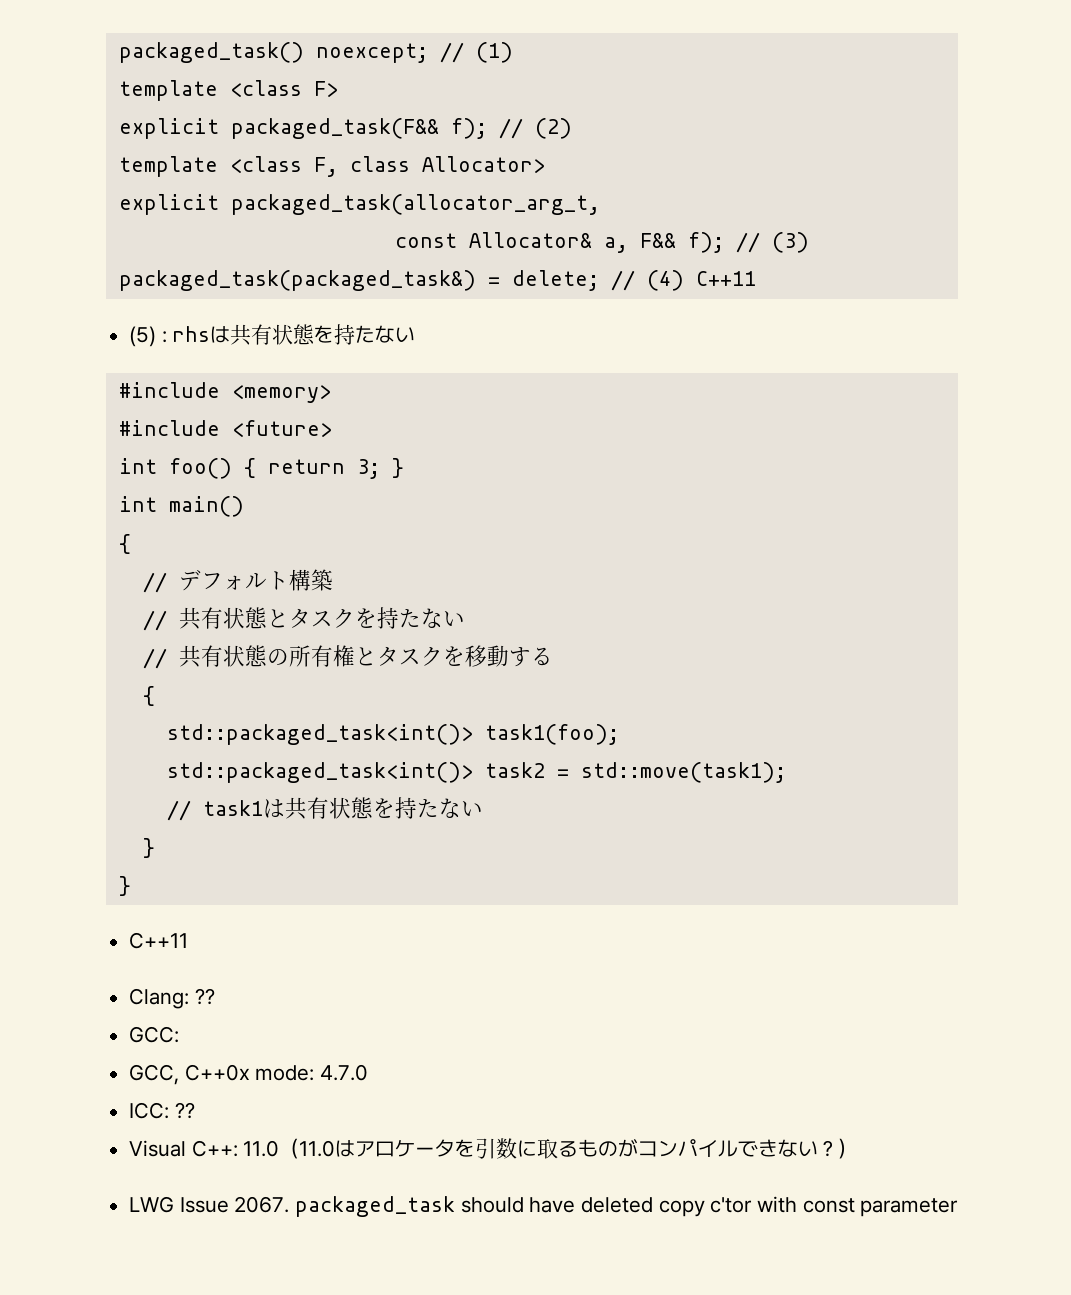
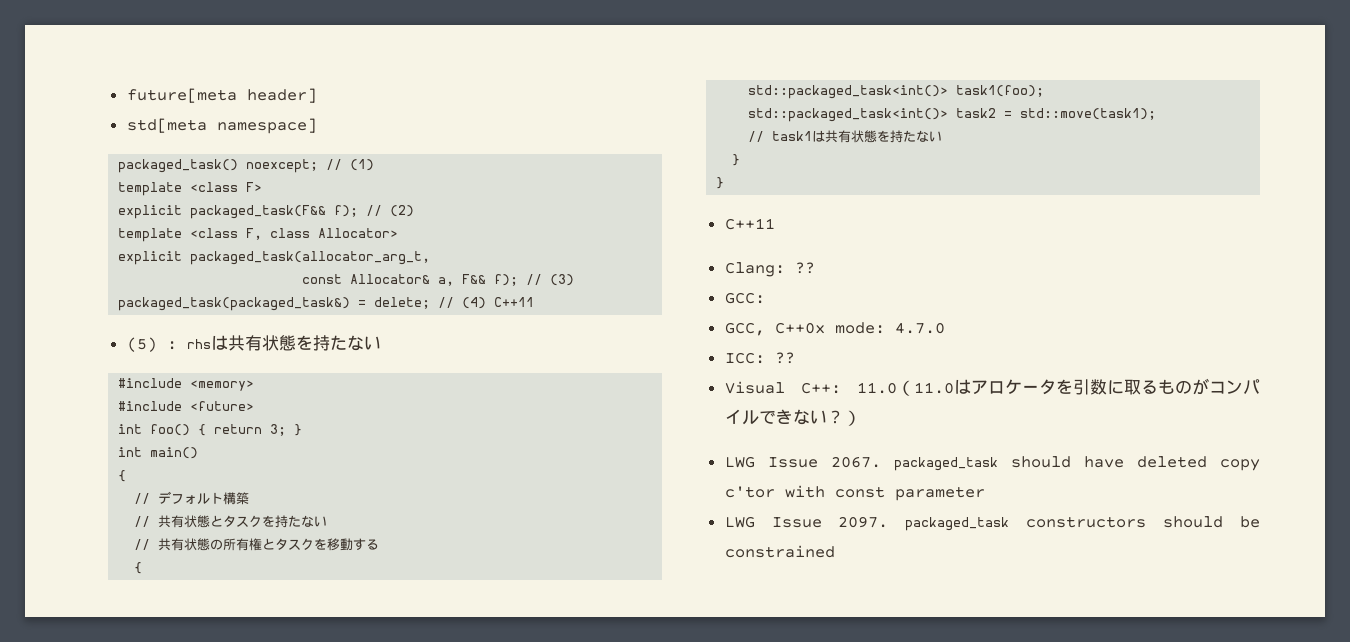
(118, 52) none -> [126,88,317,103] [126,118,317,134] future[meta header] // std[meta namespace] //
(959, 1207) none -> [724,516,1260,531] [724,545,835,558] // LWG Issue 2097. packaged_task constructors should be constrained

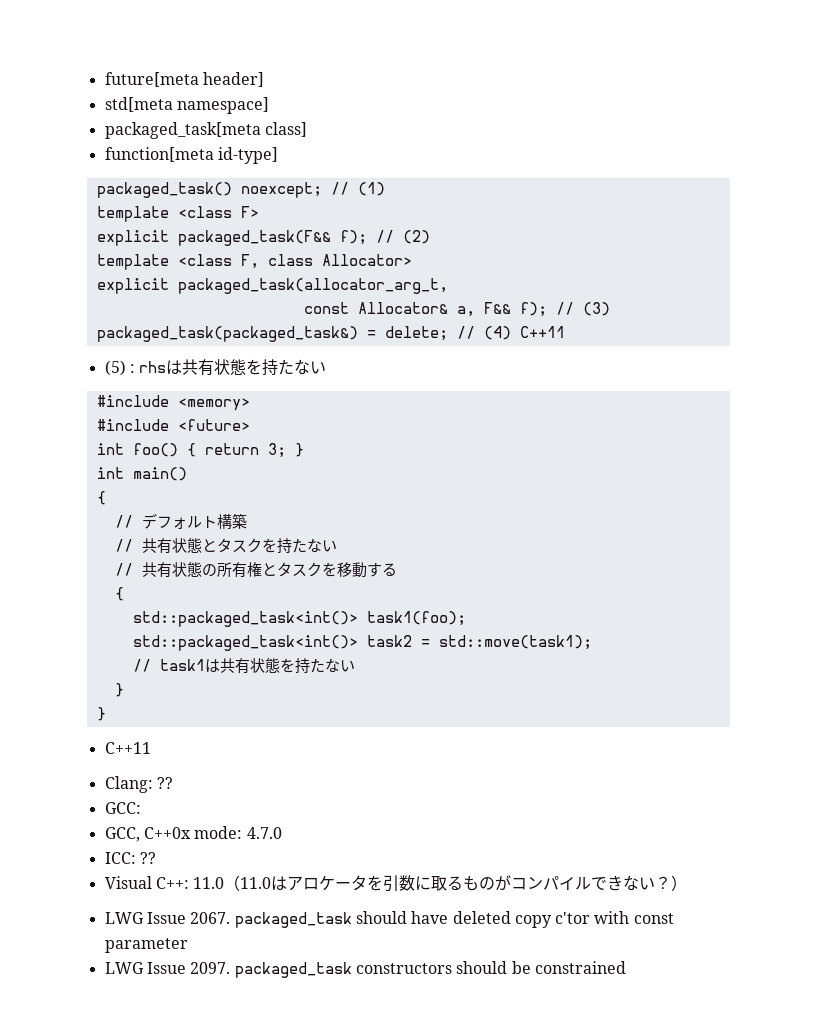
(317, 126) none -> [104,122,307,139] [104,147,278,164] // packaged_task[meta class] // function[meta id-type]

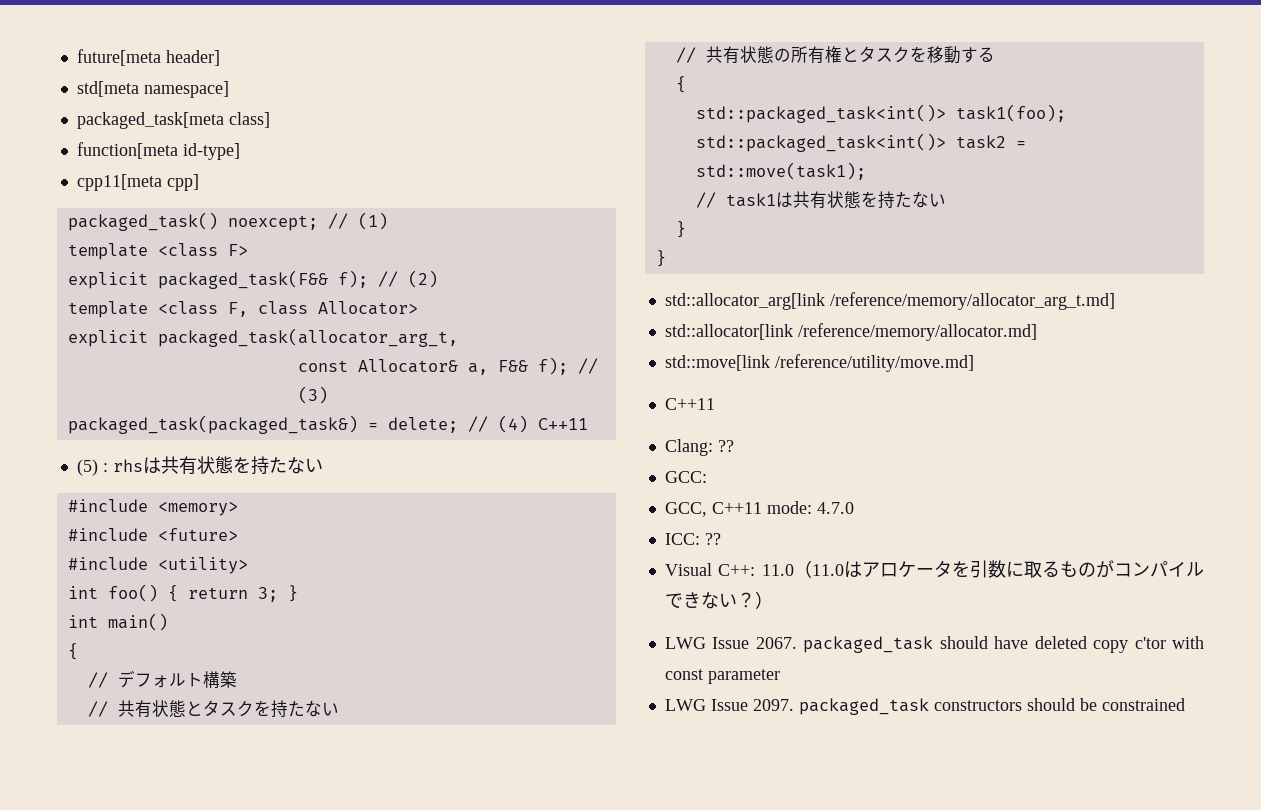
(278, 155) none -> [76,174,199,191] // cpp11[meta cpp]
(250, 425) none -> [67,557,248,574] // #include <utility>
(106, 714) none -> [664,292,1115,310] [664,323,1037,341] [664,354,974,372] // std::allocator_arg[link /reference/memory/allocator_arg_t.md] // std::allocator[link /reference/memory/allocator.md] // std::move[link /reference/utility/move.md]
[143,827,191,839] C++0x -> [711,502,762,514] C++11

